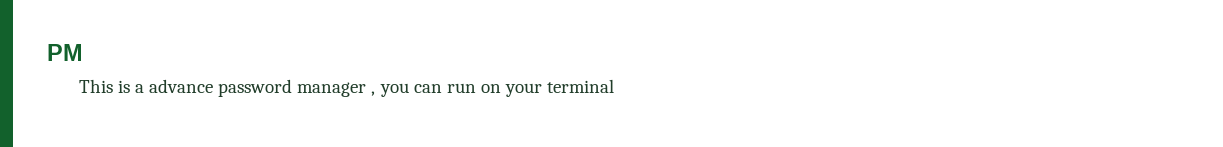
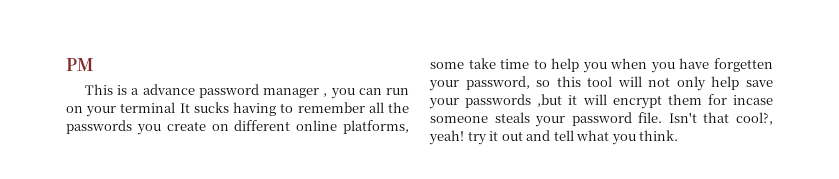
(615, 86) none -> [179,102,410,116] [66,120,409,135] [430,58,773,73] [429,76,773,91] [429,94,773,109] [430,112,773,127] [429,130,679,145] It sucks having to remember all the passwords you create on different online platforms, some take time to help you when you have forgetten your password, so this tool will not only help save your passwords ,but it will encrypt them for incase someone steals your password file. Isn't that cool?, yeah! try it out and tell what you think.

